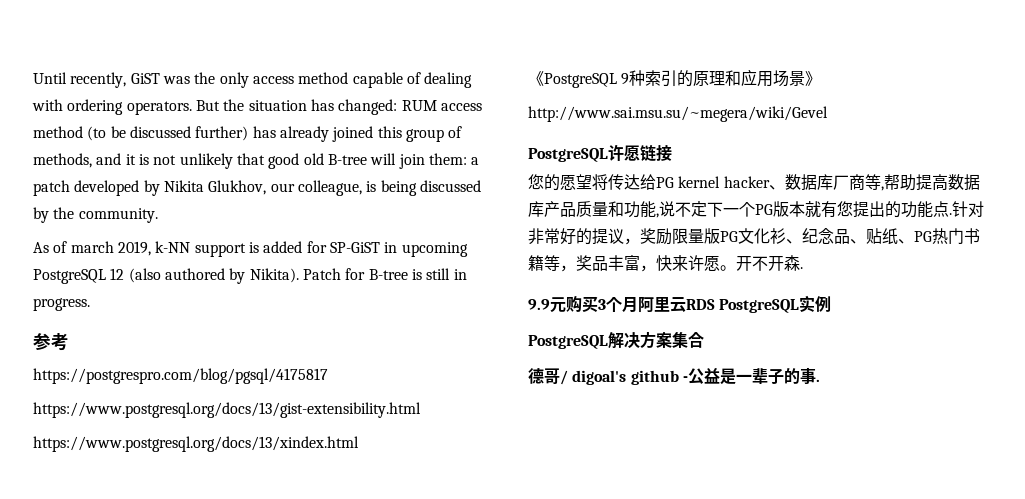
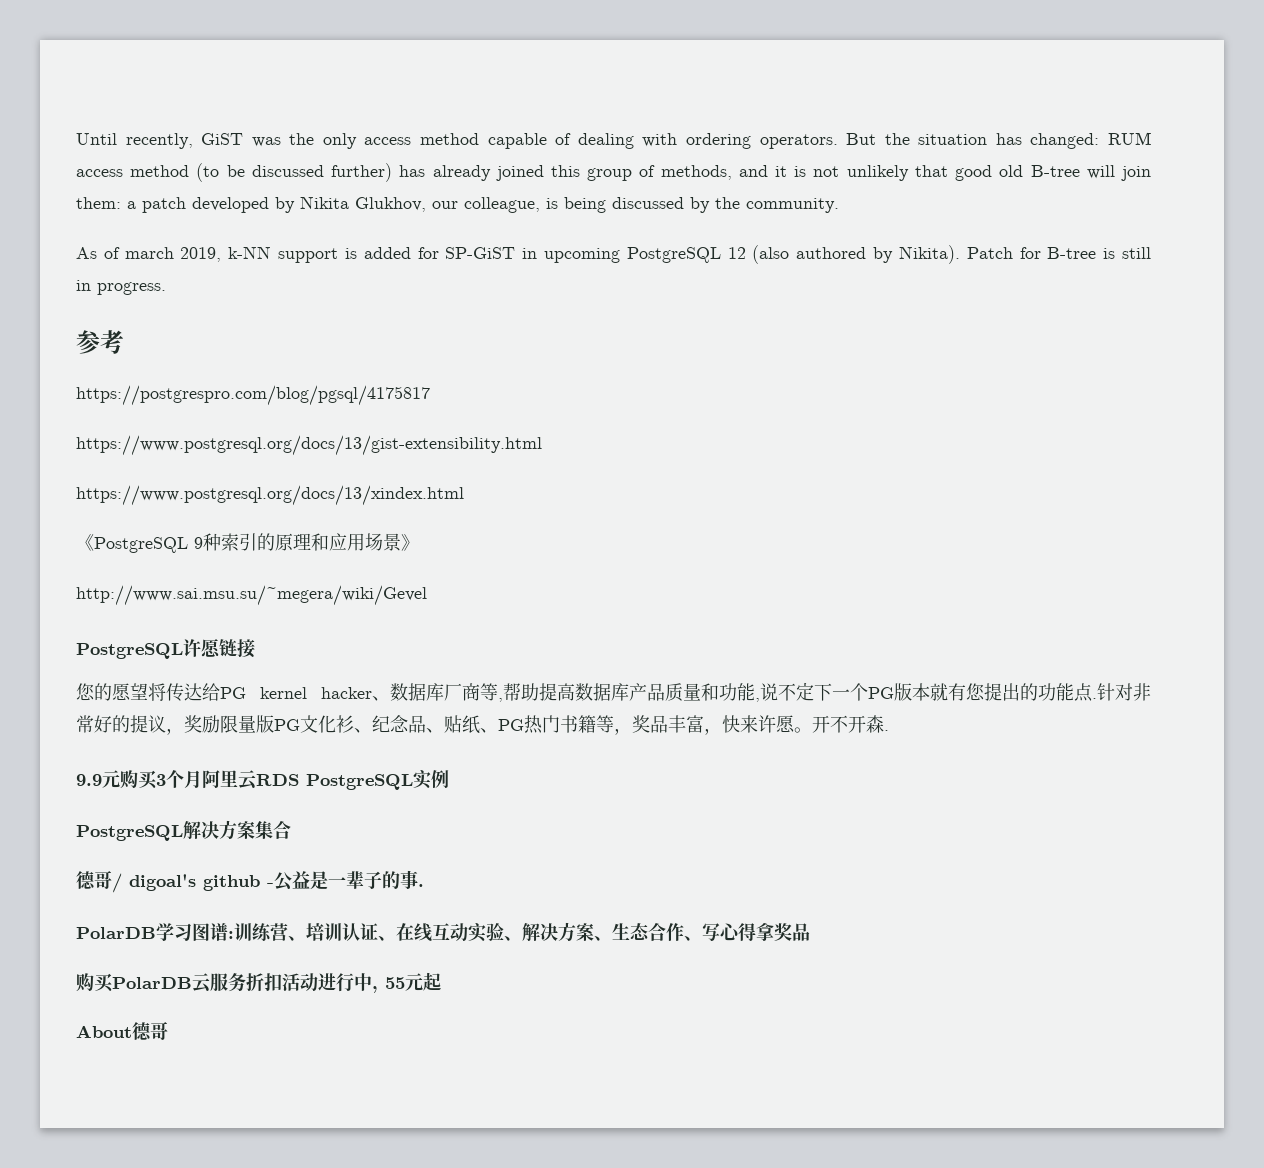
(820, 380) none -> [76,922,810,942] [76,972,441,993] [76,1022,168,1040] // PolarDB学习图谱:训练营、培训认证、在线互动实验、解决方案、生态合作、写心得拿奖品 // 购买PolarDB云服务折扣活动进行中, 55元起 // About德哥

